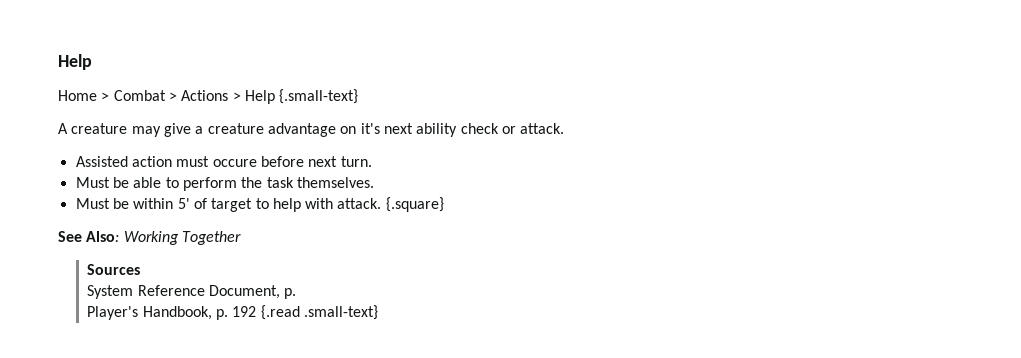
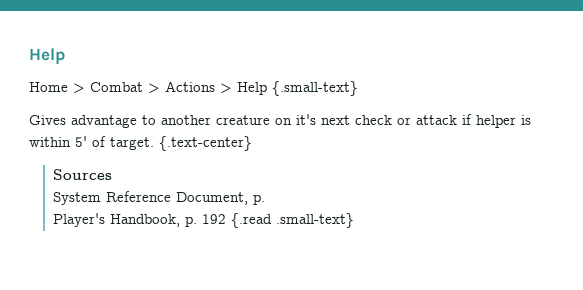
[58,123,336,137] A creature may give a creature advantage -> [29,115,270,128] Gives advantage to another creature
[416,123,458,137] ability -> (350, 120) none
[520,123,565,134] [75,156,372,167] [75,177,374,191] [75,197,444,212] [58,231,241,245] attack. // Assisted action must occure before next turn. // Must be able to perform the task themselves. // Must be within 5' of target to help with attack. {.square} // See Also: Working Together -> [416,114,531,128] [29,136,252,151] attack if helper is within 5' of target. {.text-center}

